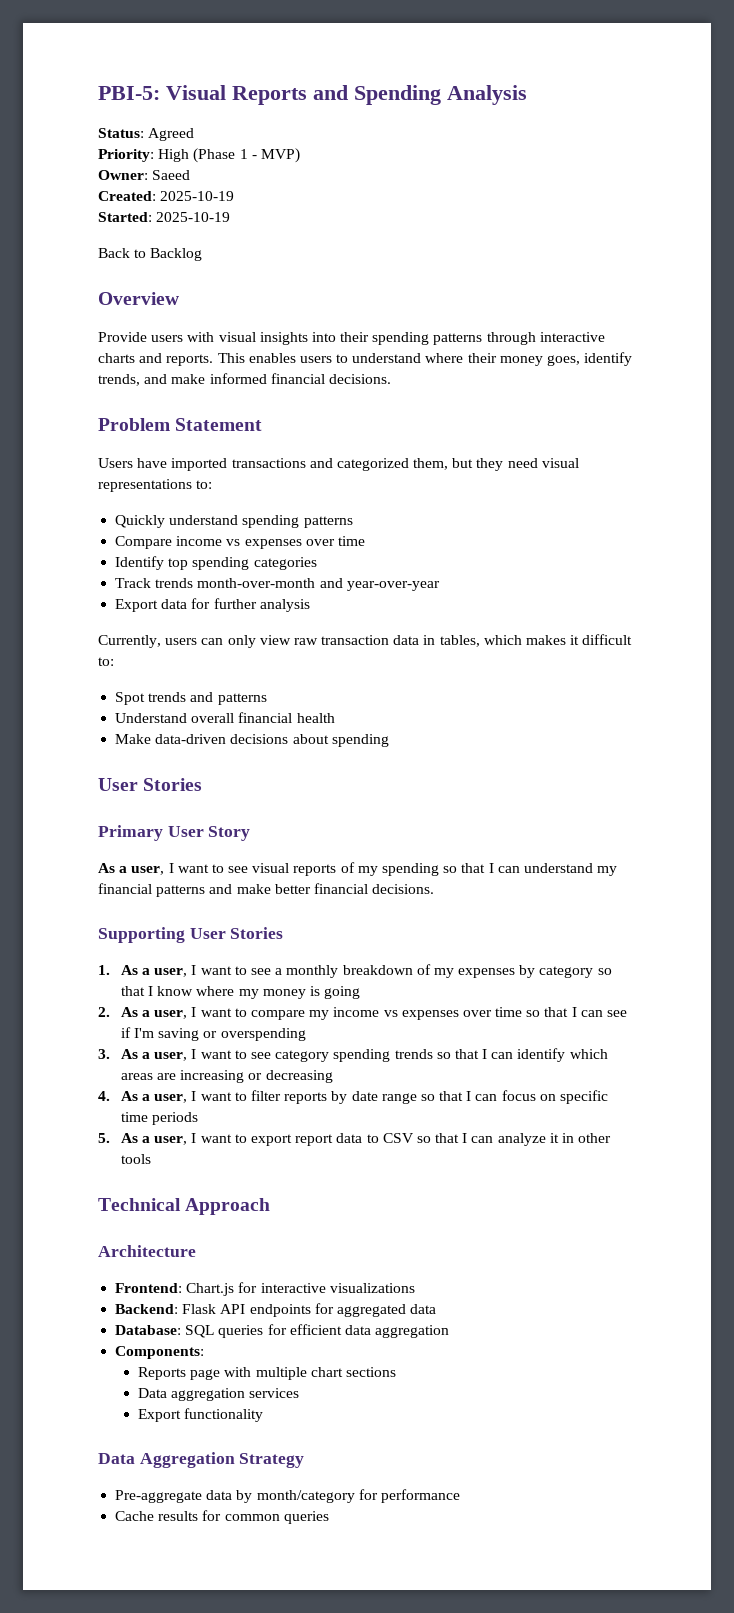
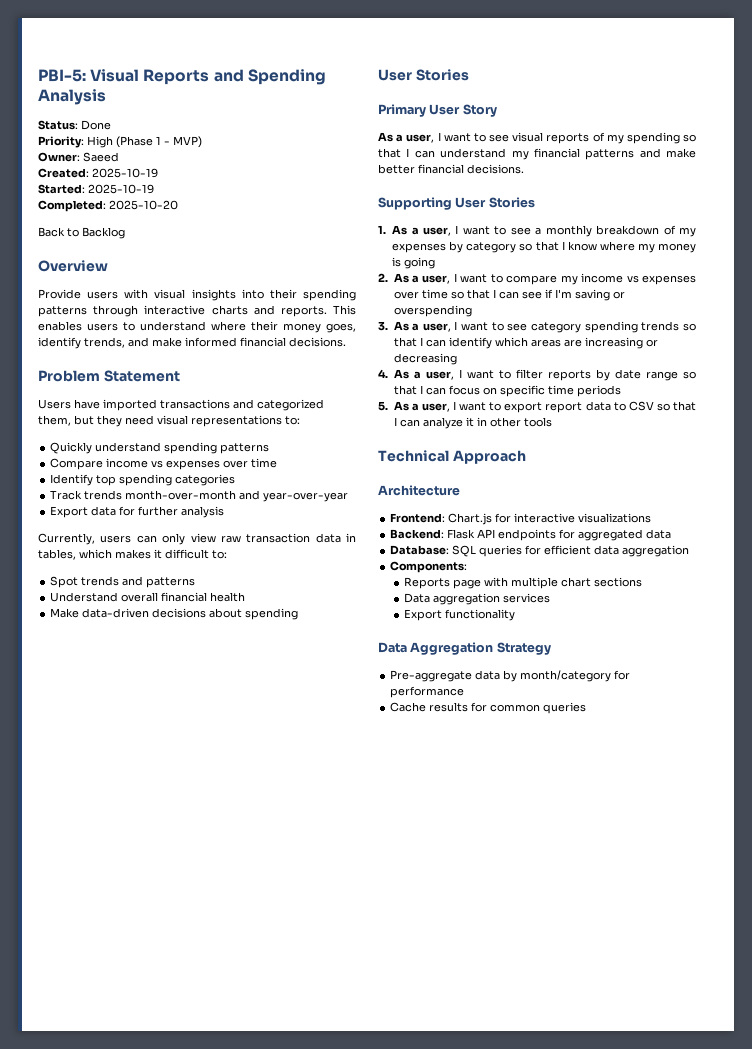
[148,128,195,141] Agreed -> [81,120,111,130] Done
(231, 217) none -> [38,200,178,212] // Completed: 2025-10-20

